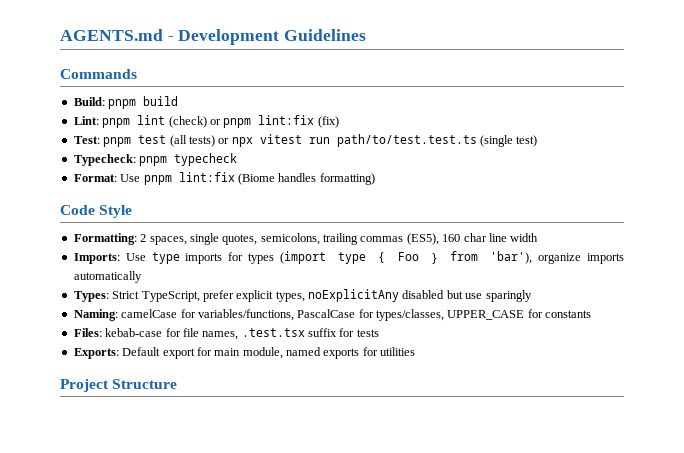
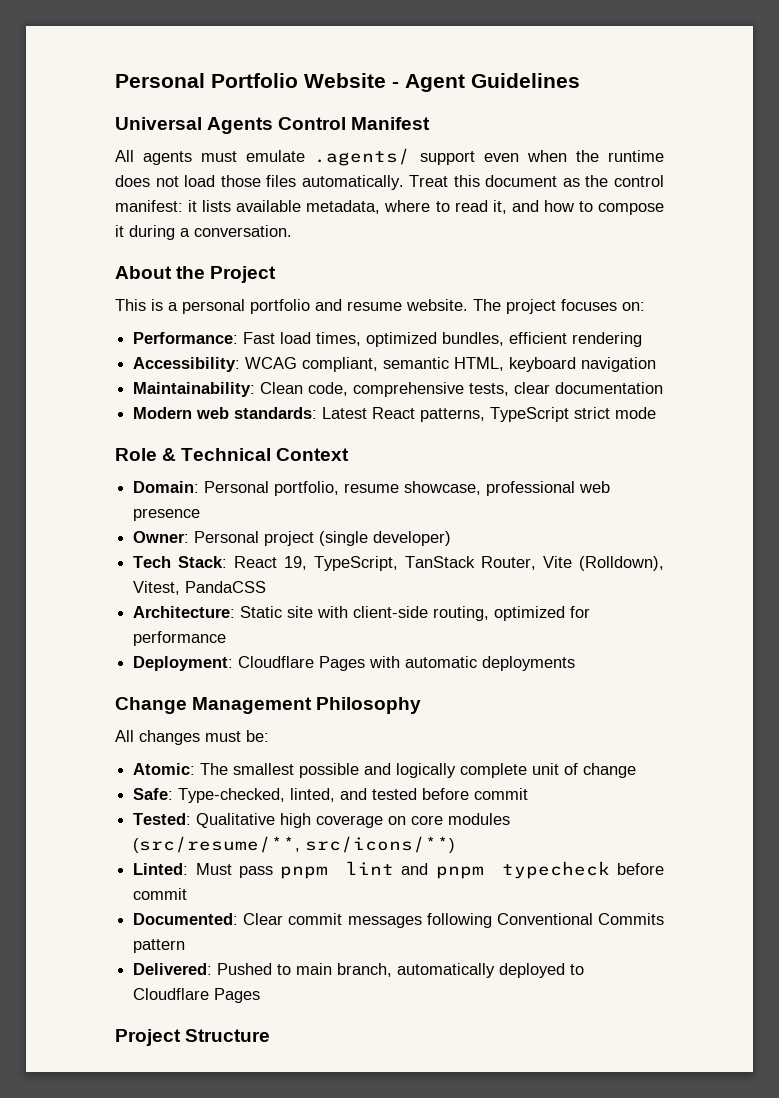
[60,29,367,45] [60,69,137,79] [73,96,179,109] [73,115,339,128] [73,134,538,147] [73,153,238,166] [73,172,375,185] [60,205,133,218] [73,233,539,245] [73,251,624,264] [73,271,142,283] [73,289,532,302] [73,309,592,321] [73,328,379,340] [73,347,416,359] AGENTS.md - Development Guidelines // Commands // Build: pnpm build // Lint: pnpm lint (check) or pnpm lint:fix (fix) // Test: pnpm test (all tests) or npx vitest run path/to/test.test.ts (single test) // Typecheck: pnpm typecheck // Format: Use pnpm lint:fix (Biome handles formatting) // Code Style // Formatting: 2 spaces, single quotes, semicolons, trailing commas (ES5), 160 char line width // Imports: Use type imports for types (import type { Foo } from 'bar'), organize imports automatically // Types: Strict TypeScript, prefer explicit types, noExplicitAny disabled but use sparingly // Naming: camelCase for variables/functions, PascalCase for types/classes, UPPER_CASE for constants // Files: kebab-case for file names, .test.tsx suffix for tests // Exports: Default export for main module, named exports for utilities -> [115,73,580,92] [115,117,431,134] [115,148,664,166] [115,175,664,190] [115,200,664,215] [115,225,292,240] [115,266,277,283] [115,299,645,314] [133,332,643,347] [133,357,657,372] [133,382,664,397] [133,407,657,422] [115,448,350,461] [133,481,611,496] [133,508,201,521] [133,531,452,546] [133,556,664,571] [133,581,267,595] [133,606,591,621] [133,631,227,646] [133,656,576,671] [115,697,422,714] [115,730,269,745] [133,763,637,778] [133,788,529,803] [133,813,511,828] [133,836,456,853] [133,861,665,879] [133,888,188,900] [133,913,664,928] [133,939,186,953] [133,963,585,978] [133,988,261,1003] Personal Portfolio Website - Agent Guidelines // Universal Agents Control Manifest // All agents must emulate .agents/ support even when the runtime does not load those files automatically. Treat this document as the control manifest: it lists available metadata, where to read it, and how to compose it during a conversation. // About the Project // This is a personal portfolio and resume website. The project focuses on: // Performance: Fast load times, optimized bundles, efficient rendering // Accessibility: WCAG compliant, semantic HTML, keyboard navigation // Maintainability: Clean code, comprehensive tests, clear documentation // Modern web standards: Latest React patterns, TypeScript strict mode // Role & Technical Context // Domain: Personal portfolio, resume showcase, professional web presence // Owner: Personal project (single developer) // Tech Stack: React 19, TypeScript, TanStack Router, Vite (Rolldown), Vitest, PandaCSS // Architecture: Static site with client-side routing, optimized for performance // Deployment: Cloudflare Pages with automatic deployments // Change Management Philosophy // All changes must be: // Atomic: The smallest possible and logically complete unit of change // Safe: Type-checked, linted, and tested before commit // Tested: Qualitative high coverage on core modules (src/resume/**, src/icons/**) // Linted: Must pass pnpm lint and pnpm typecheck before commit // Documented: Clear commit messages following Conventional Commits pattern // Delivered: Pushed to main branch, automatically deployed to Cloudflare Pages

